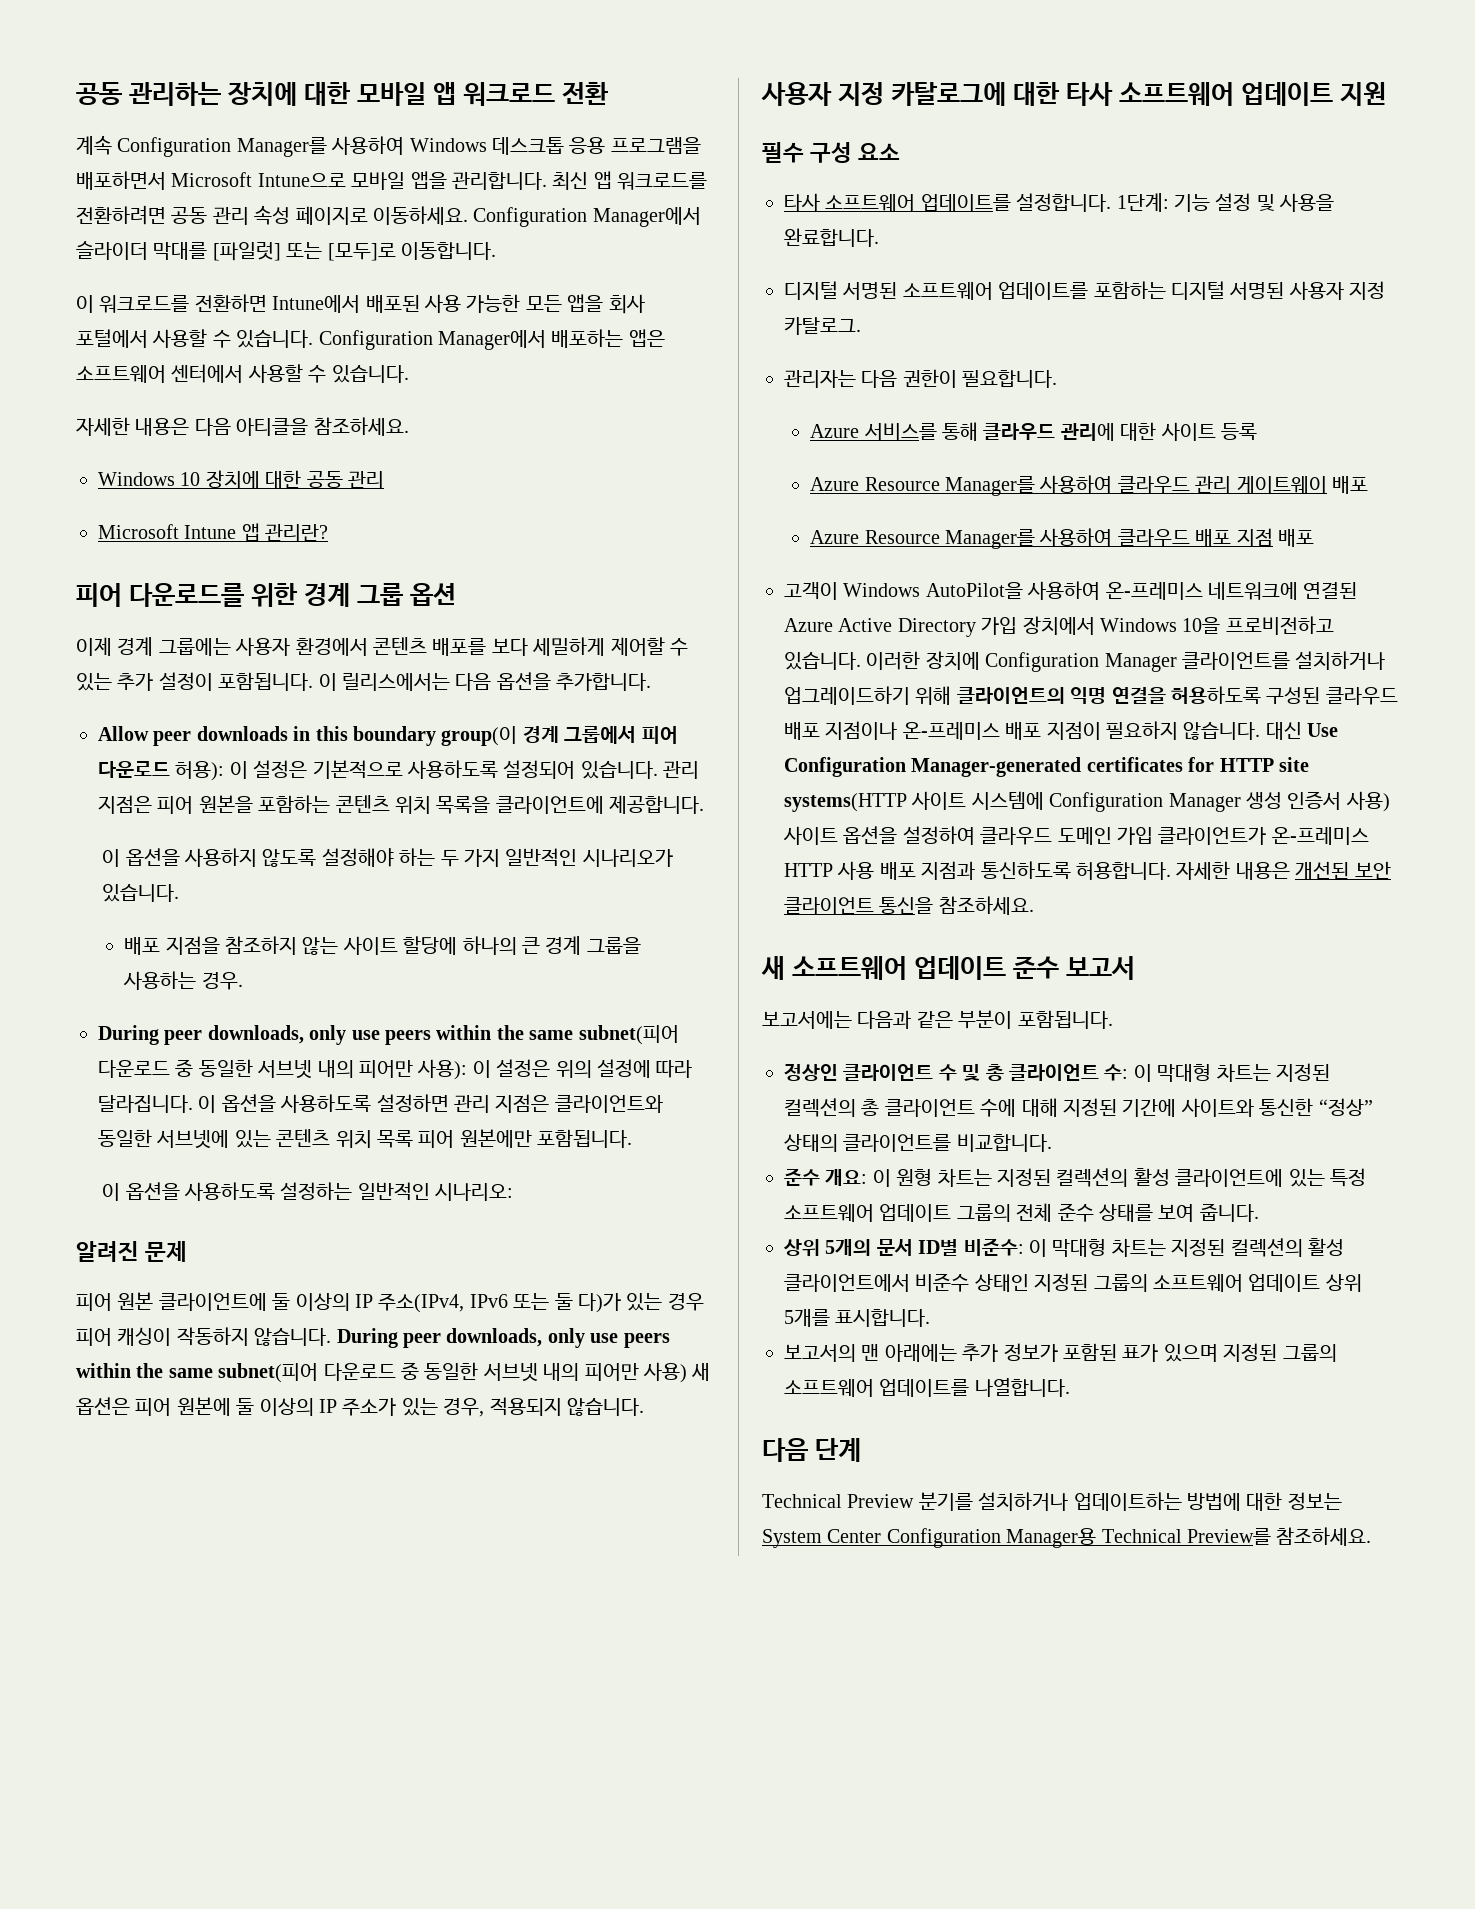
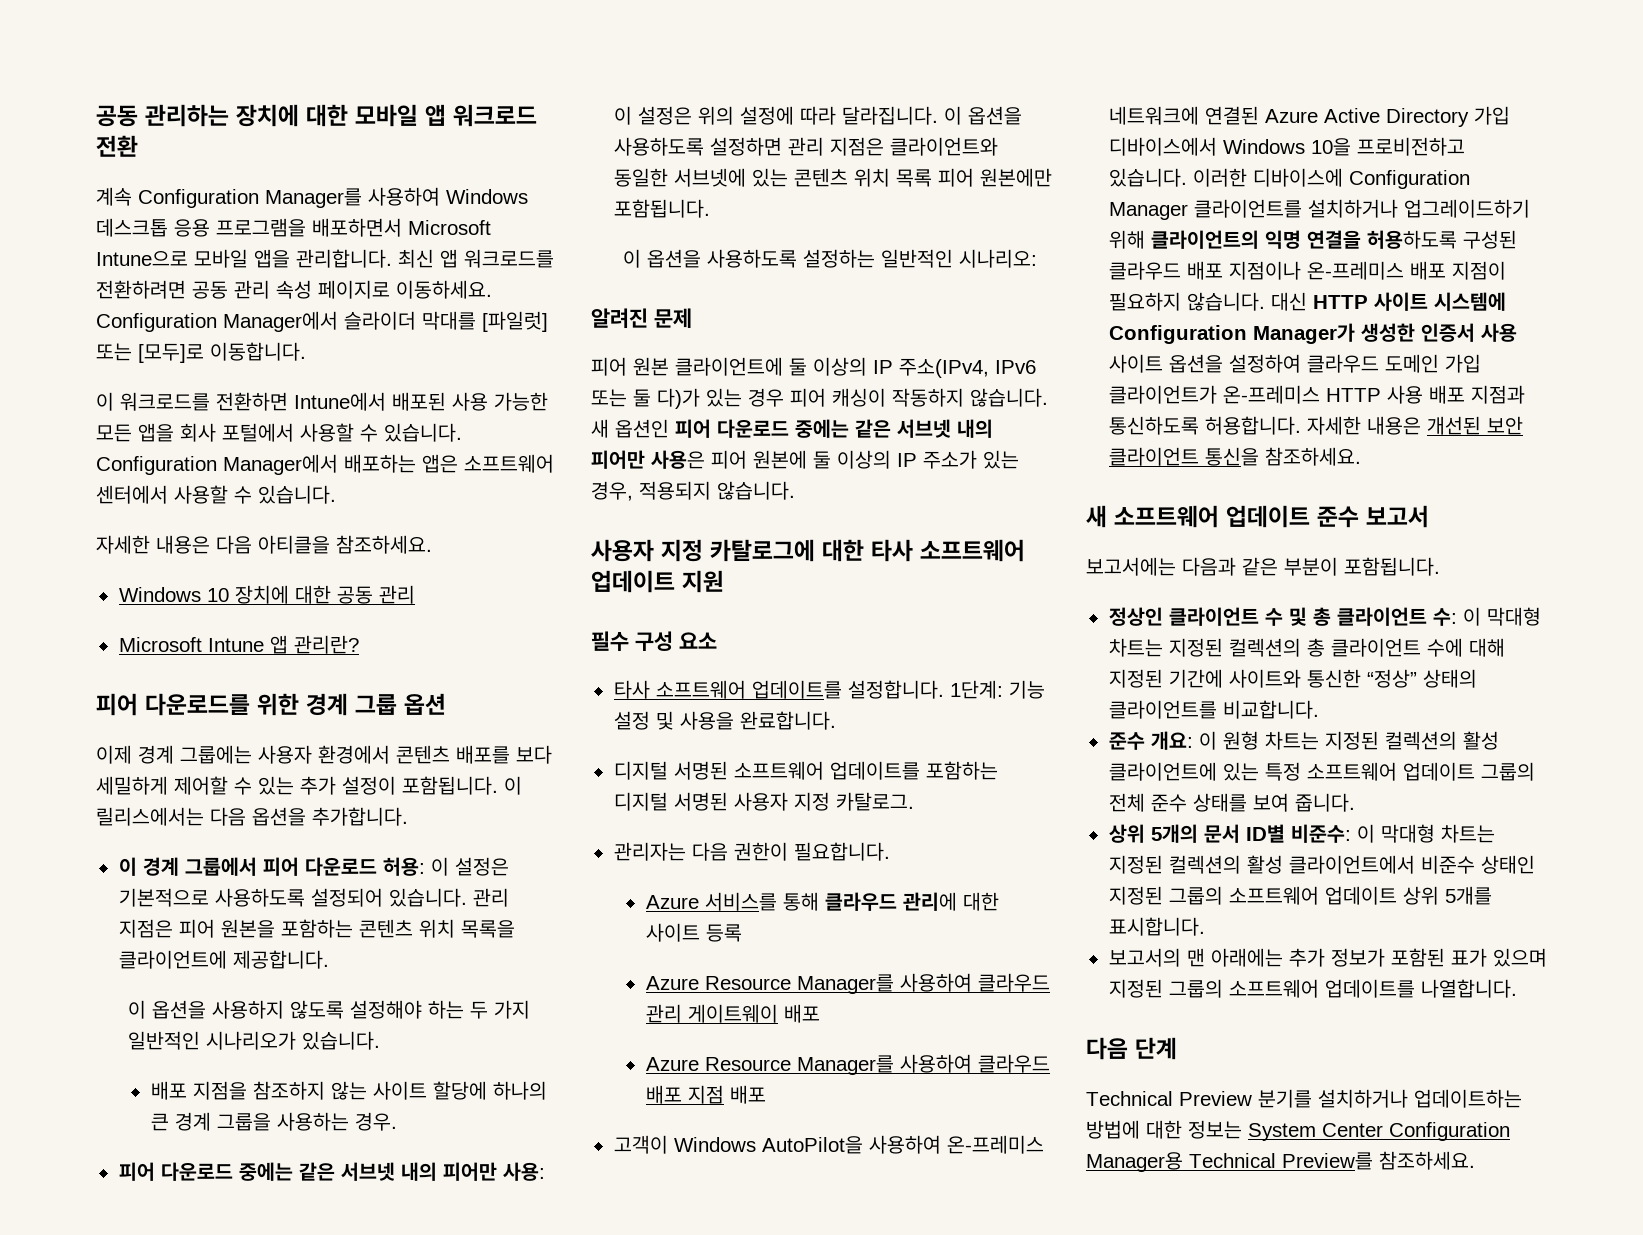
[98,726,518,746] Allow peer downloads in this boundary group(이 -> [118,857,137,876] 이
[175,761,225,781] 허용): -> [382,857,425,876] 허용:
[98,1025,679,1045] [98,1059,468,1080] During peer downloads, only use peers within the same subnet(피어 다운로드 중 동일한 서브넷 내의 피어만 사용): -> [118,1162,545,1181] 피어 다운로드 중에는 같은 서브넷 내의 피어만 사용:
[336,1328,670,1348] [76,1362,711,1383] [76,1397,130,1415] During peer downloads, only use peers within the same subnet(피어 다운로드 중 동일한 서브넷 내의 피어만 사용) 새 옵션은 -> [591,419,993,438] [591,450,705,469] 새 옵션인 피어 다운로드 중에는 같은 서브넷 내의 피어만 사용은
[1022,616,1095,635] 장치에서 -> [1108,137,1217,156] 디바이스에서
[925,651,980,670] 장치에 -> [1252,168,1343,187] 디바이스에
[1307,723,1339,737] [784,757,1309,777] [784,791,1390,812] Use Configuration Manager-generated certificates for HTTP site systems(HTTP 사이트 시스템에 Configuration Manager 생성 인증서 사용) -> [1312,292,1506,311] [1108,323,1517,344] HTTP 사이트 시스템에 Configuration Manager가 생성한 인증서 사용

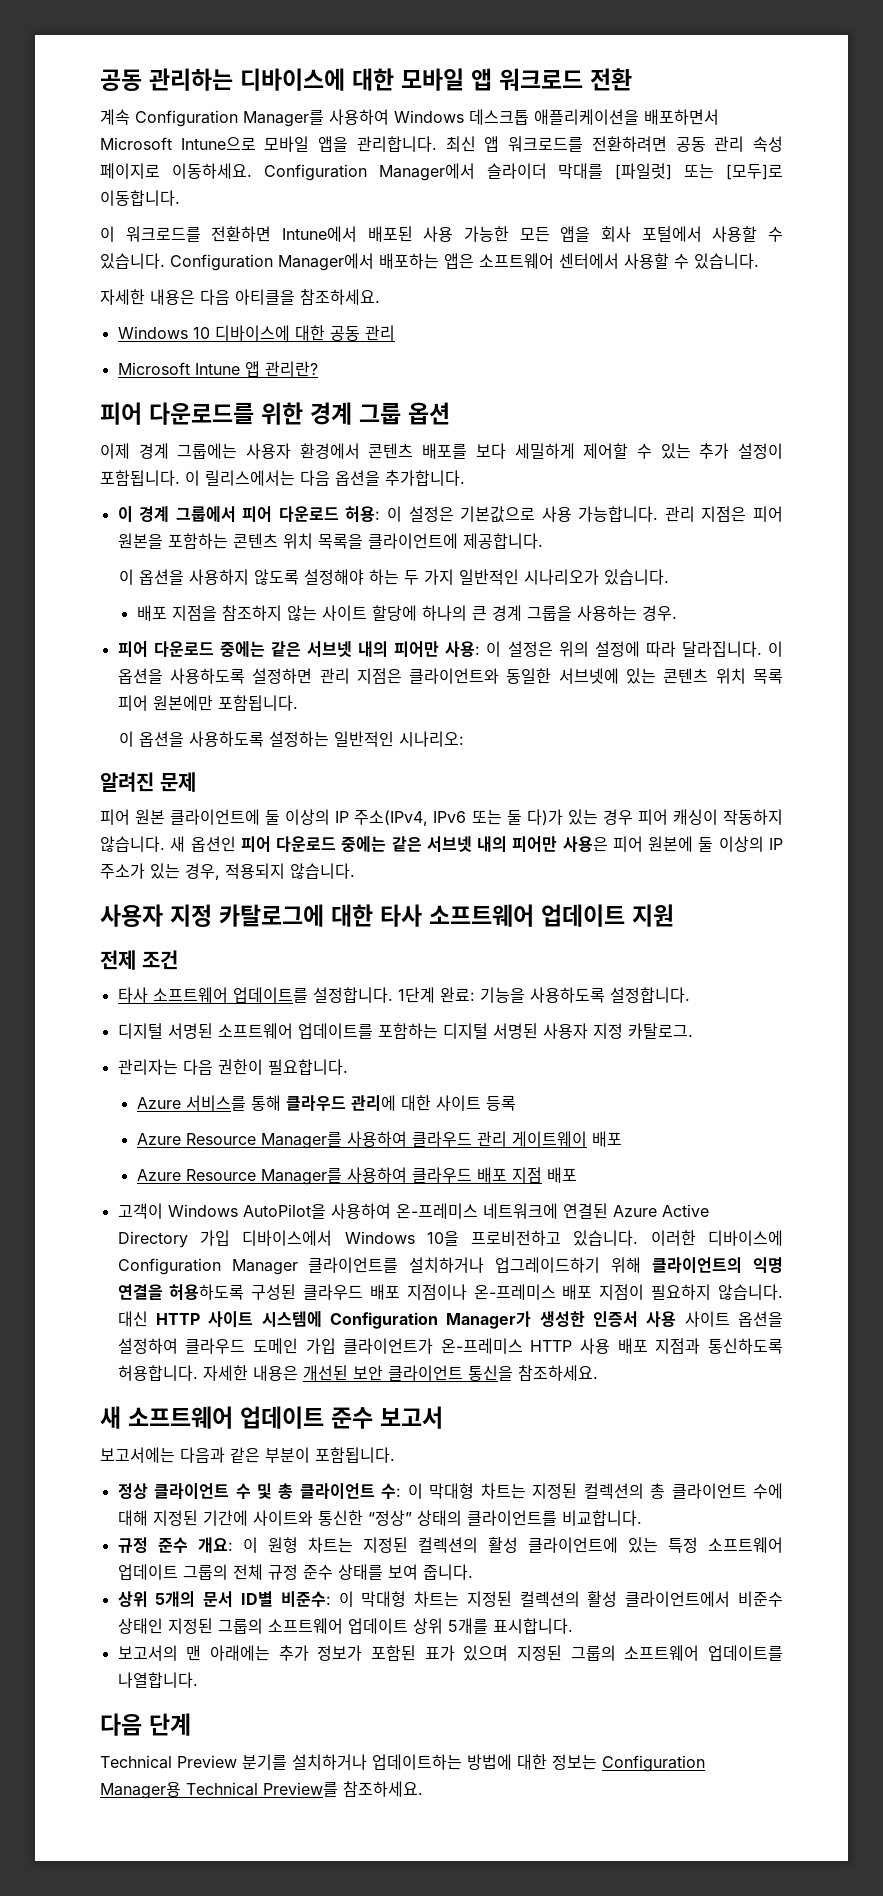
[236,104,299,127] 장치에 -> [240,68,345,91] 디바이스에
[174,218,306,237] 응용 프로그램을 -> [534,109,639,125] 애플리케이션을
[234,585,289,604] 장치에 -> [214,325,290,341] 디바이스에
[118,888,467,907] 기본적으로 사용하도록 설정되어 있습니다. -> [460,506,659,523] 기본값으로 사용 가능합니다.
[591,631,717,651] 필수 구성 요소 -> [100,950,178,970] 전제 조건
[949,680,1045,699] [613,711,836,730] 1단계: 기능 설정 및 사용을 완료합니다. -> [397,987,690,1003] 1단계 완료: 기능을 사용하도록 설정합니다.
[1108,607,1163,626] 정상인 -> [117,1483,148,1499] 정상
(1319, 709) none -> [117,1537,148,1553] 규정
(1145, 802) none -> [267,1564,298,1580] 규정
[1248,1123,1383,1141] System Center -> (597, 1762) none

